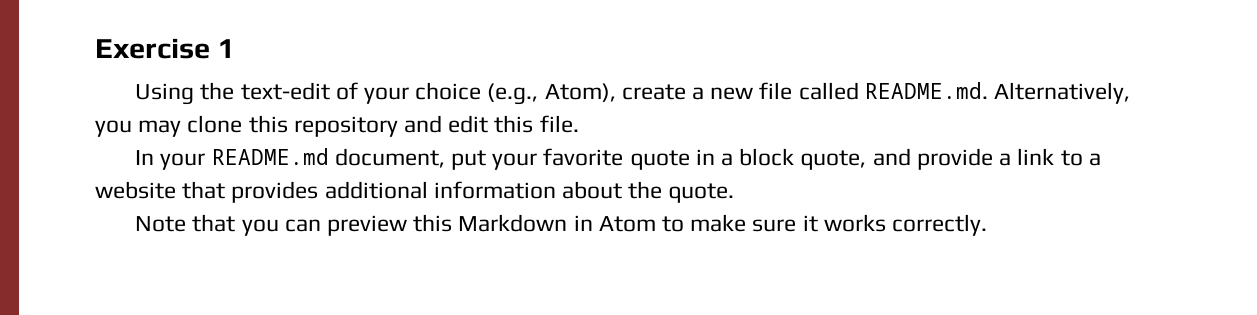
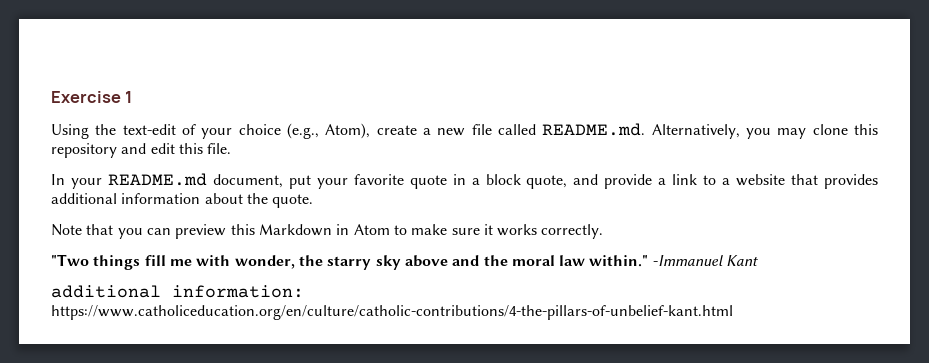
(988, 225) none -> [51,254,759,270] [51,285,304,298] [51,305,733,320] // "Two things fill me with wonder, the starry sky above and the moral law within." -Immanuel Kant // additional information: https://www.catholiceducation.org/en/culture/catholic-contributions/4-the-pillars-of-unbelief-kant.html

